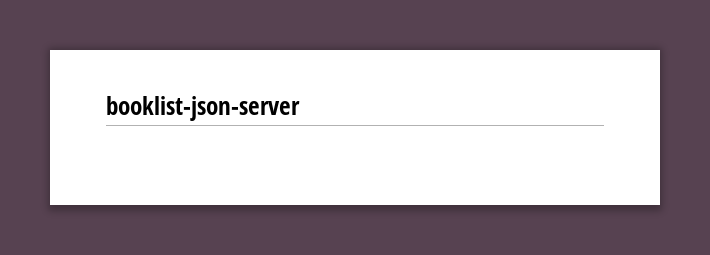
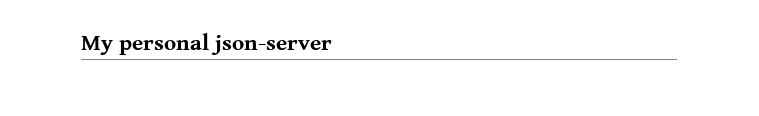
[106,96,300,121] booklist-json-server -> [81,33,333,55] My personal json-server

